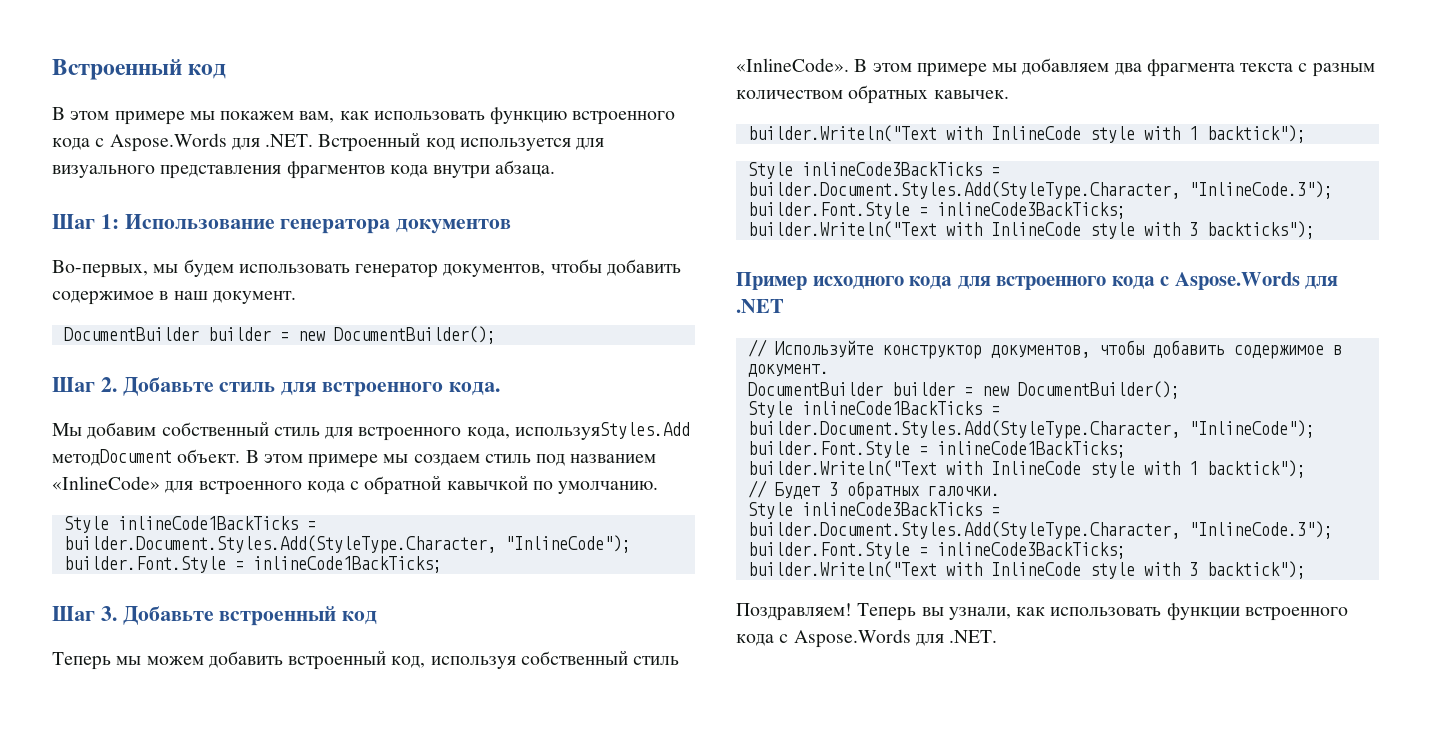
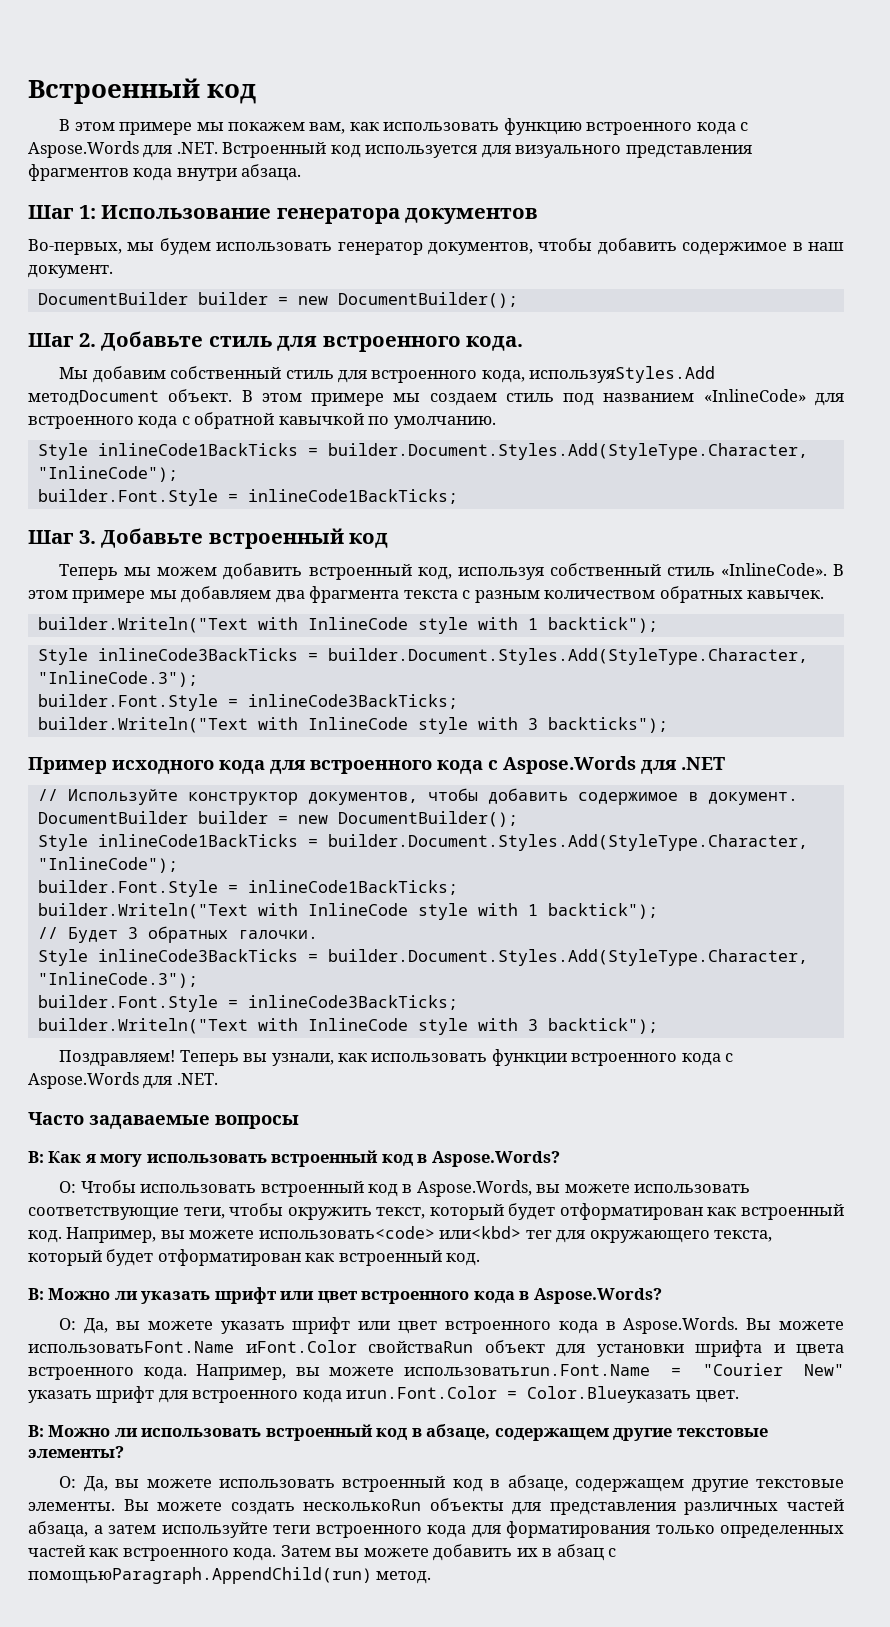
(998, 636) none -> [28,1112,299,1129] [28,1150,560,1167] [59,1180,751,1197] [28,1203,844,1220] [28,1226,773,1243] [28,1249,481,1266] [28,1287,662,1304] [59,1317,844,1334] [28,1340,844,1357] [28,1363,844,1380] [28,1386,739,1403] [28,1424,768,1441] [28,1446,124,1458] [59,1475,844,1492] [28,1498,844,1515] [28,1521,844,1538] [28,1544,617,1561] [28,1567,432,1584] // Часто задаваемые вопросы // В: Как я могу использовать встроенный код в Aspose.Words? // О: Чтобы использовать встроенный код в Aspose.Words, вы можете использовать соответствующие теги, чтобы окружить текст, который будет отформатирован как встроенный код. Например, вы можете использовать<code> или<kbd> тег для окружающего текста, который будет отформатирован как встроенный код. // В: Можно ли указать шрифт или цвет встроенного кода в Aspose.Words? // О: Да, вы можете указать шрифт или цвет встроенного кода в Aspose.Words. Вы можете использоватьFont.Name иFont.Color свойстваRun объект для установки шрифта и цвета встроенного кода. Например, вы можете использоватьrun.Font.Name = "Courier New" указать шрифт для встроенного кода иrun.Font.Color = Color.Blueуказать цвет. // В: Можно ли использовать встроенный код в абзаце, содержащем другие текстовые элементы? // О: Да, вы можете использовать встроенный код в абзаце, содержащем другие текстовые элементы. Вы можете создать несколькоRun объекты для представления различных частей абзаца, а затем используйте теги встроенного кода для форматирования только определенных частей как встроенного кода. Затем вы можете добавить их в абзац с помощьюParagraph.AppendChild(run) метод.

